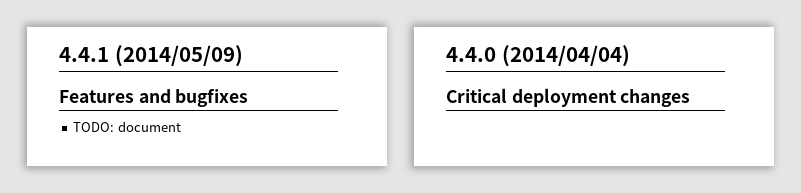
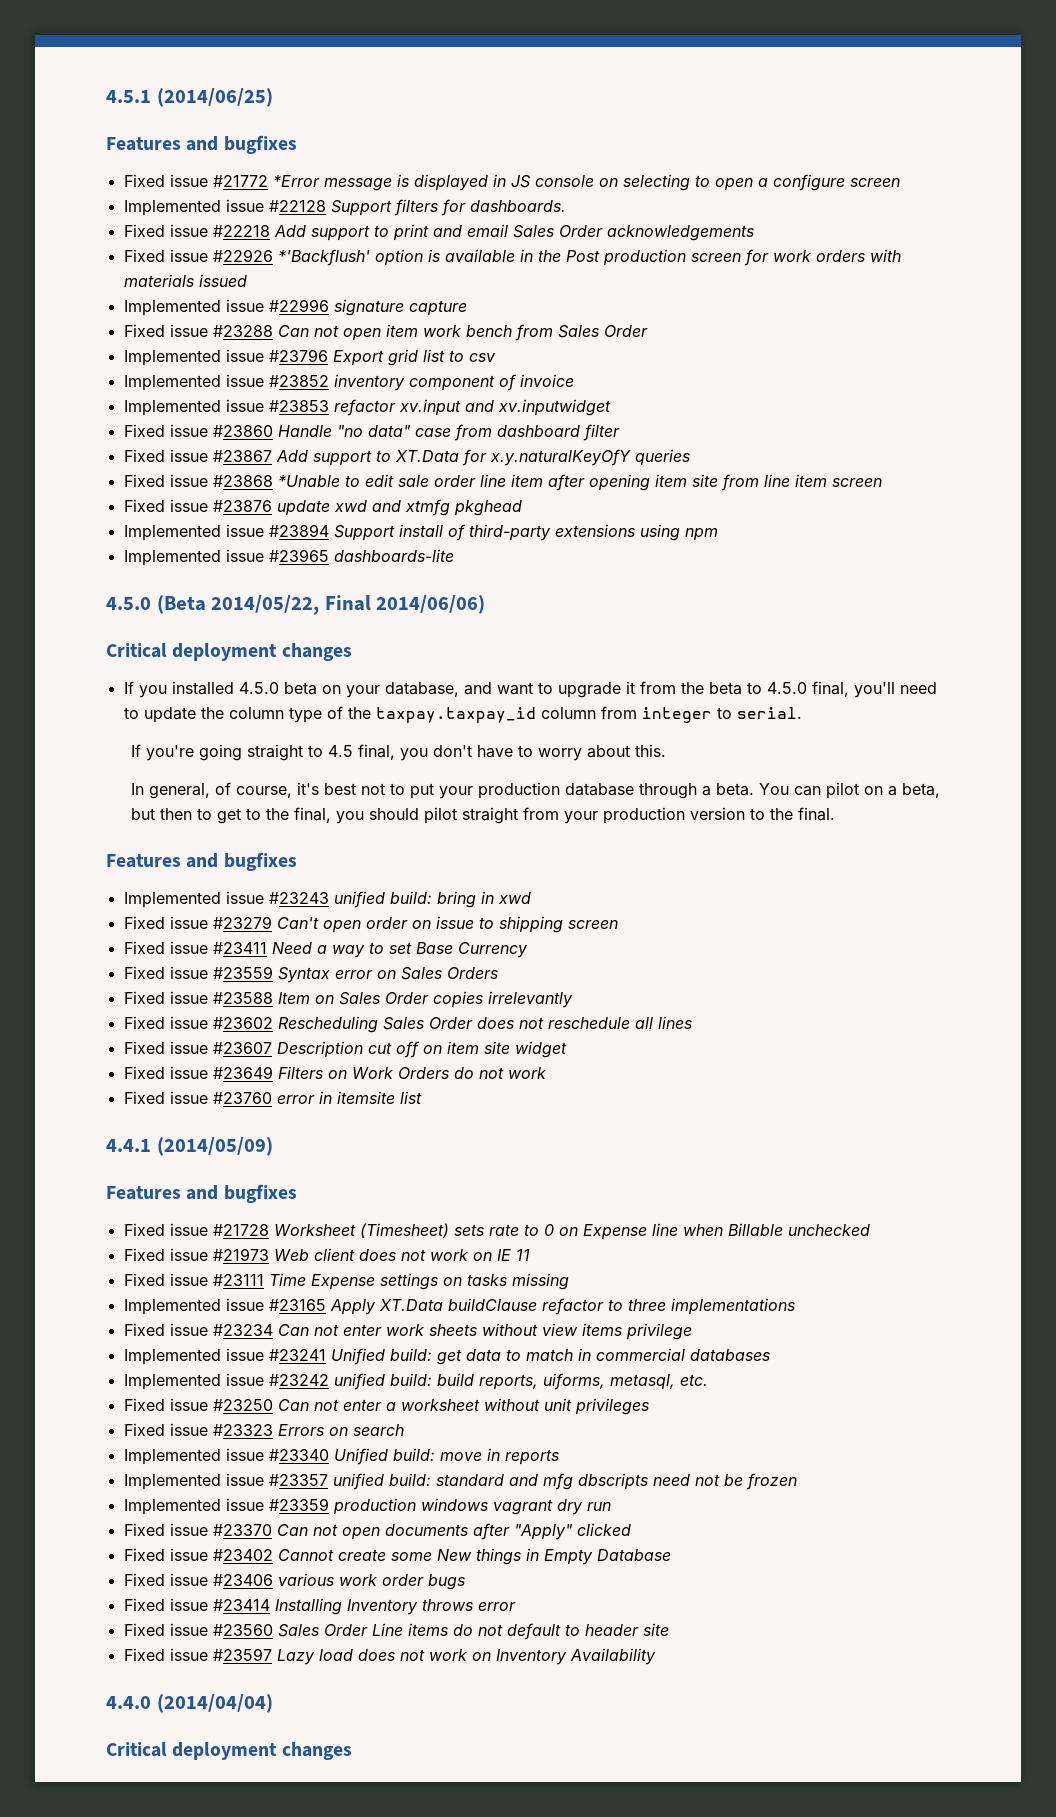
(59, 54) none -> [106,88,273,107] [106,135,297,154] [123,174,900,191] [123,199,566,216] [123,224,754,241] [123,249,901,266] [123,274,247,287] [123,299,467,316] [123,324,648,341] [123,349,496,366] [123,374,574,391] [123,399,611,416] [123,424,620,441] [123,449,690,466] [123,474,882,491] [123,499,522,516] [123,524,718,541] [123,549,454,566] [106,595,486,615] [106,643,352,661] [123,681,937,698] [123,706,802,723] [131,744,667,761] [131,782,941,799] [131,807,836,824] [106,852,297,871] [123,891,531,908] [123,916,618,933] [123,941,528,958] [123,966,498,983] [123,991,573,1008] [123,1016,692,1033] [123,1041,567,1058] [123,1066,546,1079] [123,1091,422,1104] 4.5.1 (2014/06/25) // Features and bugfixes // Fixed issue #21772 *Error message is displayed in JS console on selecting to open a configure screen // Implemented issue #22128 Support filters for dashboards. // Fixed issue #22218 Add support to print and email Sales Order acknowledgements // Fixed issue #22926 *'Backflush' option is available in the Post production screen for work orders with materials issued // Implemented issue #22996 signature capture // Fixed issue #23288 Can not open item work bench from Sales Order // Implemented issue #23796 Export grid list to csv // Implemented issue #23852 inventory component of invoice // Implemented issue #23853 refactor xv.input and xv.inputwidget // Fixed issue #23860 Handle "no data" case from dashboard filter // Fixed issue #23867 Add support to XT.Data for x.y.naturalKeyOfY queries // Fixed issue #23868 *Unable to edit sale order line item after opening item site from line item screen // Fixed issue #23876 update xwd and xtmfg pkghead // Implemented issue #23894 Support install of third-party extensions using npm // Implemented issue #23965 dashboards-lite // 4.5.0 (Beta 2014/05/22, Final 2014/06/06) // Critical deployment changes // If you installed 4.5.0 beta on your database, and want to upgrade it from the beta to 4.5.0 final, you'll need to update the column type of the taxpay.taxpay_id column from integer to serial. // If you're going straight to 4.5 final, you don't have to worry about this. // In general, of course, it's best not to put your production database through a beta. You can pilot on a beta, but then to get to the final, you should pilot straight from your production version to the final. // Features and bugfixes // Implemented issue #23243 unified build: bring in xwd // Fixed issue #23279 Can't open order on issue to shipping screen // Fixed issue #23411 Need a way to set Base Currency // Fixed issue #23559 Syntax error on Sales Orders // Fixed issue #23588 Item on Sales Order copies irrelevantly // Fixed issue #23602 Rescheduling Sales Order does not reschedule all lines // Fixed issue #23607 Description cut off on item site widget // Fixed issue #23649 Filters on Work Orders do not work // Fixed issue #23760 error in itemsite list //
[73,121,181,132] TODO: document -> [123,1223,870,1240] [123,1248,530,1261] [123,1273,569,1290] [123,1298,795,1315] [123,1323,692,1340] [123,1348,770,1365] [123,1373,708,1390] [123,1398,649,1415] [123,1423,404,1436] [123,1448,559,1465] [123,1473,797,1490] [123,1498,611,1515] [123,1523,631,1540] [123,1548,671,1565] [123,1573,465,1590] [123,1598,516,1615] [123,1623,669,1640] [123,1648,656,1665] Fixed issue #21728 Worksheet (Timesheet) sets rate to 0 on Expense line when Billable unchecked // Fixed issue #21973 Web client does not work on IE 11 // Fixed issue #23111 Time Expense settings on tasks missing // Implemented issue #23165 Apply XT.Data buildClause refactor to three implementations // Fixed issue #23234 Can not enter work sheets without view items privilege // Implemented issue #23241 Unified build: get data to match in commercial databases // Implemented issue #23242 unified build: build reports, uiforms, metasql, etc. // Fixed issue #23250 Can not enter a worksheet without unit privileges // Fixed issue #23323 Errors on search // Implemented issue #23340 Unified build: move in reports // Implemented issue #23357 unified build: standard and mfg dbscripts need not be frozen // Implemented issue #23359 production windows vagrant dry run // Fixed issue #23370 Can not open documents after "Apply" clicked // Fixed issue #23402 Cannot create some New things in Empty Database // Fixed issue #23406 various work order bugs // Fixed issue #23414 Installing Inventory throws error // Fixed issue #23560 Sales Order Line items do not default to header site // Fixed issue #23597 Lazy load does not work on Inventory Availability

